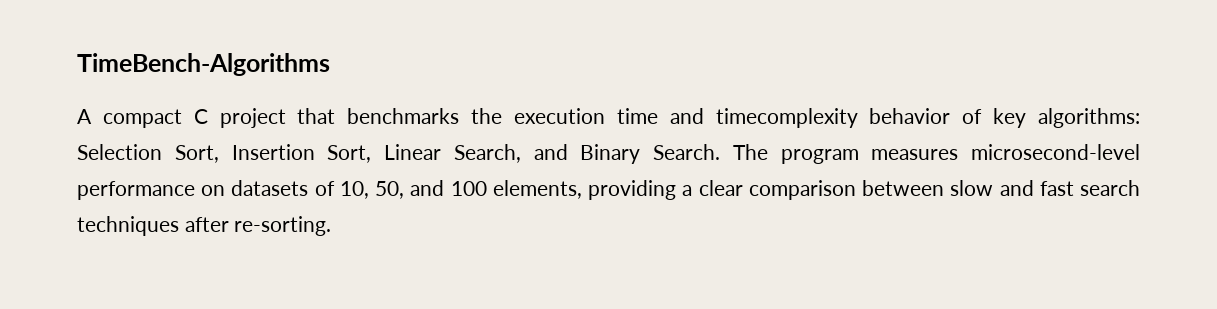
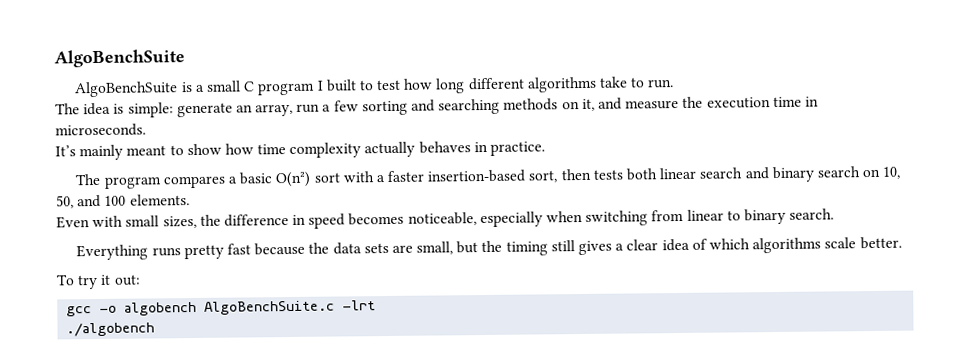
[77,53,330,76] [77,108,1141,128] [77,144,1140,164] [77,180,1141,200] [77,216,332,236] TimeBench-Algorithms // A compact C project that benchmarks the execution time and timecomplexity behavior of key algorithms: Selection Sort, Insertion Sort, Linear Search, and Binary Search. The program measures microsecond-level performance on datasets of 10, 50, and 100 elements, providing a clear comparison between slow and fast search techniques after re-sorting. -> [54,49,185,68] [74,76,675,98] [55,96,819,118] [55,123,146,137] [55,141,546,161] [75,166,901,189] [56,194,190,209] [56,208,835,229] [76,236,902,261] [56,274,141,290] [66,300,377,317] [66,322,156,337] AlgoBenchSuite // AlgoBenchSuite is a small C program I built to test how long different algorithms take to run. // The idea is simple: generate an array, run a few sorting and searching methods on it, and measure the execution time in microseconds. // It’s mainly meant to show how time complexity actually behaves in practice. // The program compares a basic O(n²) sort with a faster insertion‑based sort, then tests both linear search and binary search on 10, 50, and 100 elements. // Even with small sizes, the difference in speed becomes noticeable, especially when switching from linear to binary search. // Everything runs pretty fast because the data sets are small, but the timing still gives a clear idea of which algorithms scale better. // To try it out: // gcc -o algobench AlgoBenchSuite.c -lrt // ./algobench

